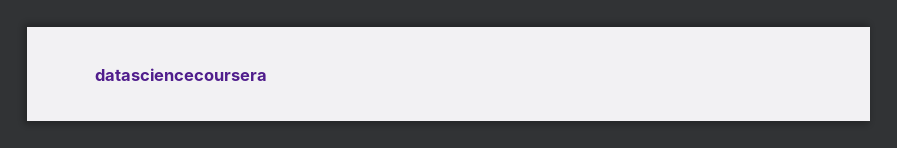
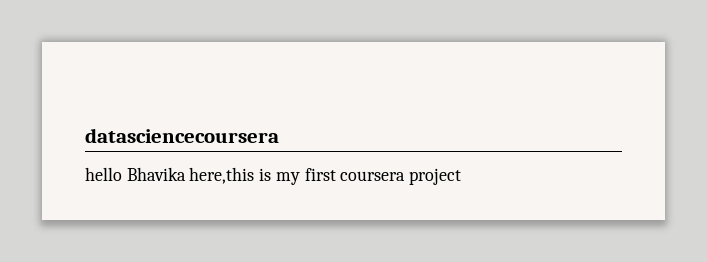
(267, 74) none -> [85,167,462,185] // hello Bhavika here,this is my first coursera project

